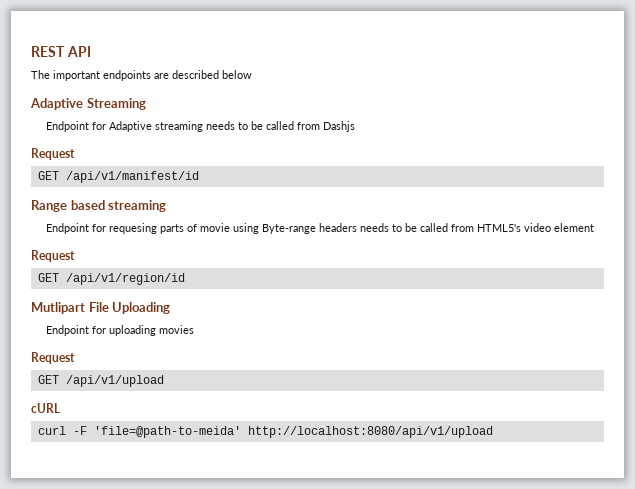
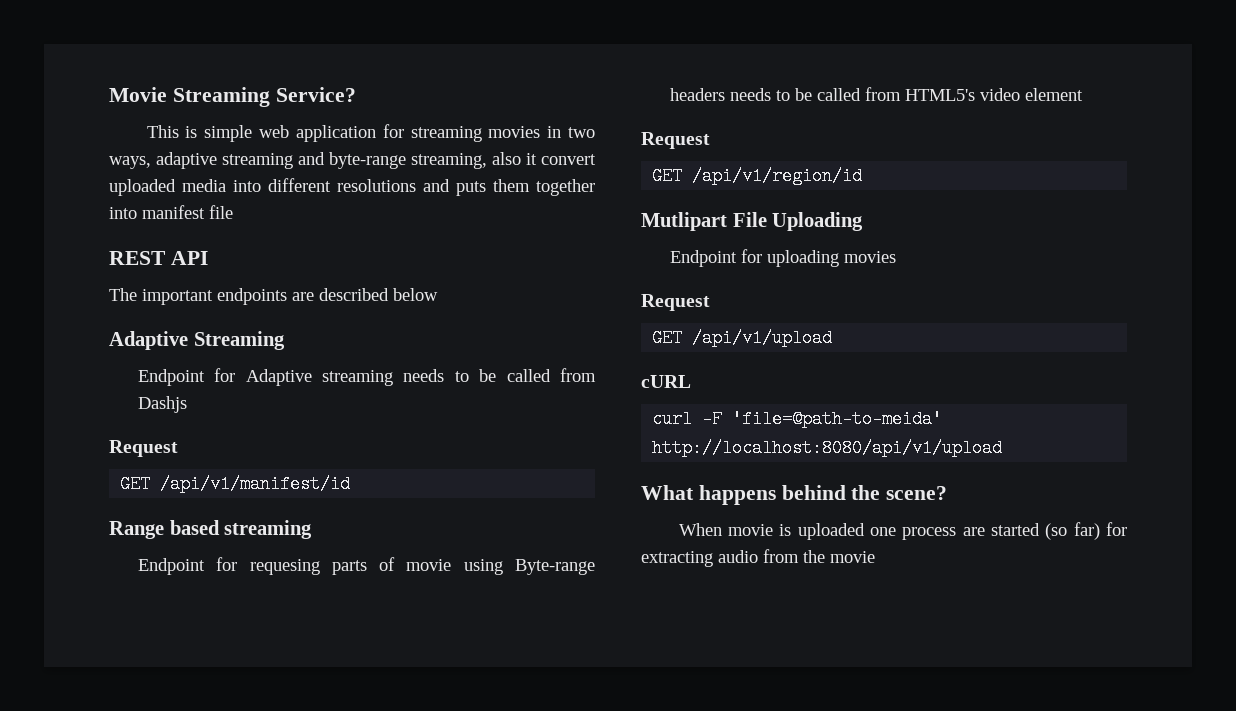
(31, 51) none -> [109,87,356,107] [146,124,595,142] [109,152,596,169] [109,178,595,196] [109,205,233,219] Movie Streaming Service? // This is simple web application for streaming movies in two ways, adaptive streaming and byte-range streaming, also it convert uploaded media into different resolutions and puts them together into manifest file //
(493, 432) none -> [641,485,948,505] [678,522,1127,540] [641,549,875,567] // What happens behind the scene? // When movie is uploaded one process are started (so far) for extracting audio from the movie

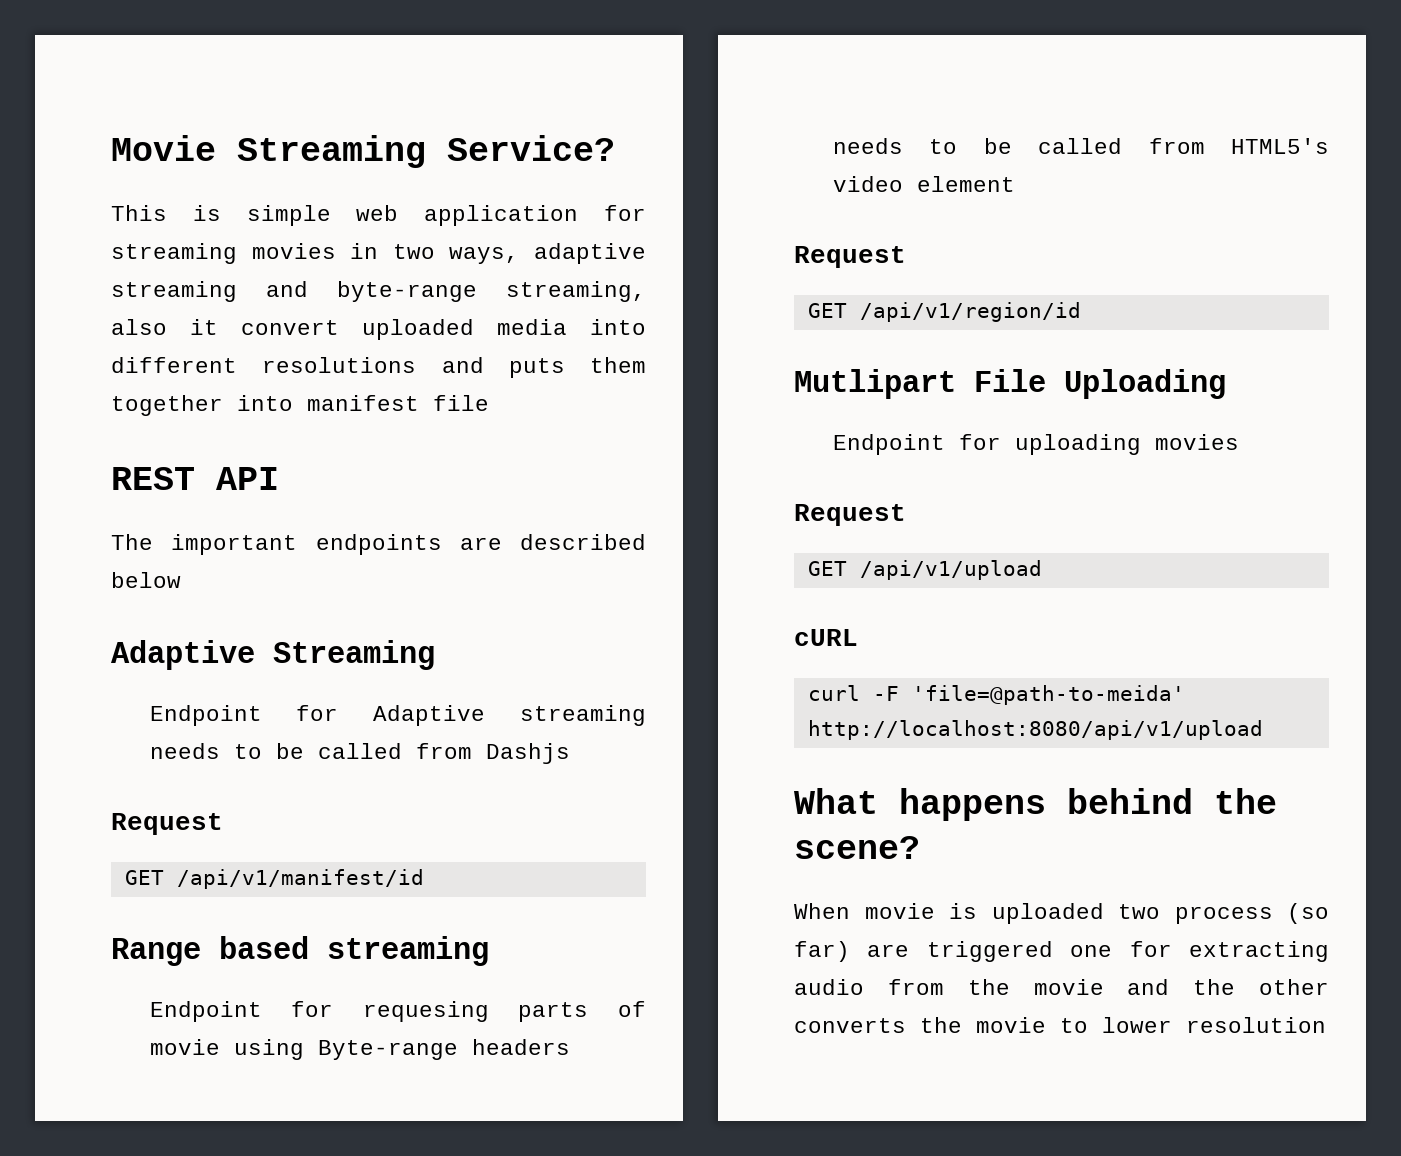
[869,522,1100,540] one process are started (so far) -> [1118,903,1329,924] [794,941,1113,962] two process (so far) are triggered one
(875, 557) none -> [1127,979,1329,995] [794,1017,1326,1033] and the other converts the movie to lower resolution

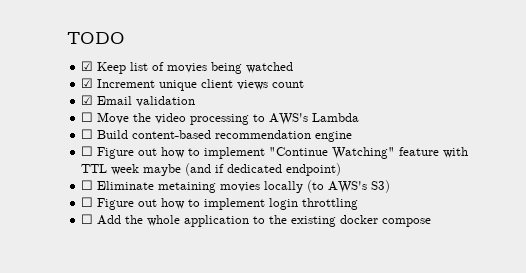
[111,135,615,168] [111,205,646,226] [111,243,646,264] [111,281,646,302] [111,319,646,340] [111,357,646,378] [111,395,489,416] [111,467,279,490] [111,534,646,555] [111,572,181,588] [111,640,435,670] [149,705,646,726] [149,743,570,764] [111,813,223,835] [124,869,424,889] [111,936,489,966] [149,1001,646,1022] [149,1039,570,1060] [832,138,1329,154] [832,176,1015,192] [794,246,906,268] [807,302,1081,322] [794,369,1226,399] [832,434,1239,455] [794,504,906,526] [807,560,1042,580] [794,629,858,646] [807,685,1185,705] [807,720,1263,740] [794,788,1277,821] [794,836,920,859] [794,903,1329,924] [794,941,1329,962] [794,979,1329,995] [794,1017,1326,1033] Movie Streaming Service? // This is simple web application for streaming movies in two ways, adaptive streaming and byte-range streaming, also it convert uploaded media into different resolutions and puts them together into manifest file // REST API // The important endpoints are described below // Adaptive Streaming // Endpoint for Adaptive streaming needs to be called from Dashjs // Request // GET /api/v1/manifest/id // Range based streaming // Endpoint for requesing parts of movie using Byte-range headers needs to be called from HTML5's video element // Request // GET /api/v1/region/id // Mutlipart File Uploading // Endpoint for uploading movies // Request // GET /api/v1/upload // cURL // curl -F 'file=@path-to-meida' http://localhost:8080/api/v1/upload // What happens behind the scene? // When movie is uploaded two process (so far) are triggered one for extracting audio from the movie and the other converts the movie to lower resolution -> [67,32,125,44] [81,61,294,74] [81,78,305,91] [81,95,196,107] [81,112,360,125] [81,129,353,142] [81,146,469,159] [81,163,342,176] [81,180,391,193] [81,197,359,210] [81,214,432,227] TODO // ☑ Keep list of movies being watched // ☑ Increment unique client views count // ☑ Email validation // ☐ Move the video processing to AWS's Lambda // ☐ Build content-based recommendation engine // ☐ Figure out how to implement "Continue Watching" feature with TTL week maybe (and if dedicated endpoint) // ☐ Eliminate metaining movies locally (to AWS's S3) // ☐ Figure out how to implement login throttling // ☐ Add the whole application to the existing docker compose

